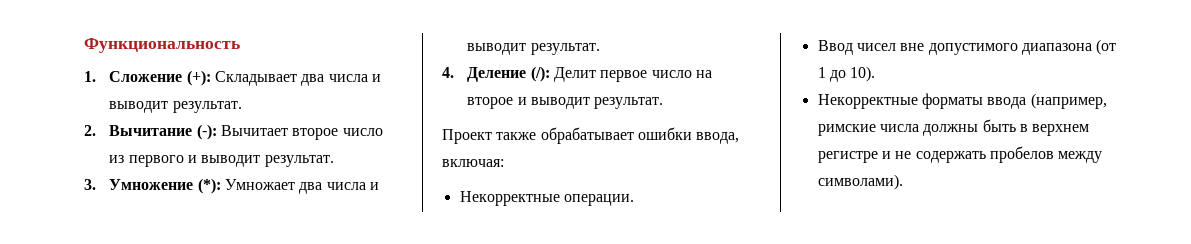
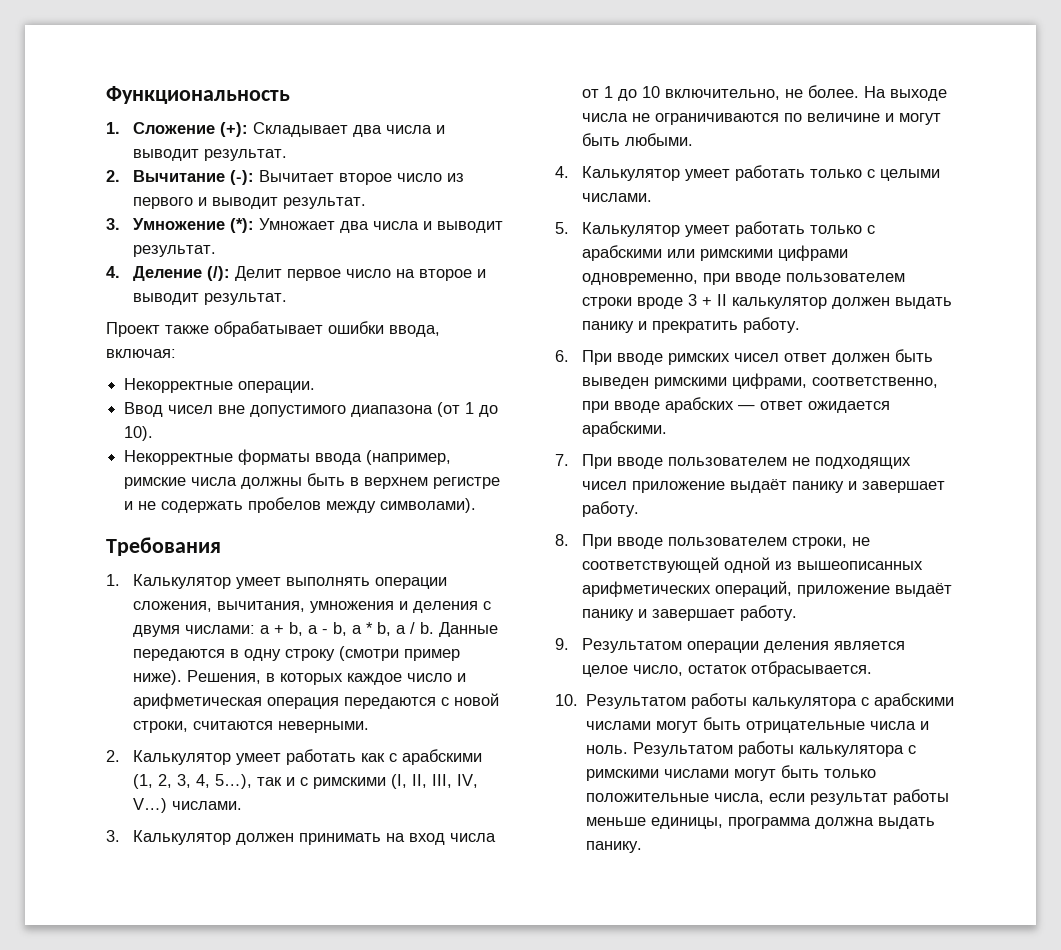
(903, 182) none -> [106,537,221,556] [106,574,448,589] [133,601,492,613] [133,622,499,637] [133,646,461,661] [133,670,467,685] [133,693,500,709] [133,721,370,733] [106,749,483,765] [133,774,479,789] [133,798,243,813] [106,830,497,845] [582,85,948,101] [582,113,942,125] [582,133,694,146] [555,165,941,181] [582,193,653,202] [555,221,876,237] [582,245,849,261] [582,273,906,285] [582,294,953,309] [582,317,801,333] [555,349,934,365] [582,373,939,389] [582,397,891,413] [582,421,668,437] [555,454,912,469] [582,479,946,493] [582,501,640,517] [555,534,871,549] [582,557,924,573] [582,581,953,597] [582,605,798,621] [555,638,906,653] [582,661,873,677] [555,693,955,709] [586,717,930,733] [586,741,917,757] [586,765,877,781] [586,789,950,805] [586,817,936,829] [586,841,643,853] // Требования // 1. Калькулятор умеет выполнять операции сложения, вычитания, умножения и деления с двумя числами: a + b, a - b, a * b, a / b. Данные передаются в одну строку (смотри пример ниже). Решения, в которых каждое число и арифметическая операция передаются с новой строки, считаются неверными. // 2. Калькулятор умеет работать как с арабскими (1, 2, 3, 4, 5…), так и с римскими (I, II, III, IV, V…) числами. // 3. Калькулятор должен принимать на вход числа от 1 до 10 включительно, не более. На выходе числа не ограничиваются по величине и могут быть любыми. // 4. Калькулятор умеет работать только с целыми числами. // 5. Калькулятор умеет работать только с арабскими или римскими цифрами одновременно, при вводе пользователем строки вроде 3 + II калькулятор должен выдать панику и прекратить работу. // 6. При вводе римских чисел ответ должен быть выведен римскими цифрами, соответственно, при вводе арабских — ответ ожидается арабскими. // 7. При вводе пользователем не подходящих чисел приложение выдаёт панику и завершает работу. // 8. При вводе пользователем строки, не соответствующей одной из вышеописанных арифметических операций, приложение выдаёт панику и завершает работу. // 9. Результатом операции деления является целое число, остаток отбрасывается. // 10. Результатом работы калькулятора с арабскими числами могут быть отрицательные числа и ноль. Результатом работы калькулятора с римскими числами могут быть только положительные числа, если результат работы меньше единицы, программа должна выдать панику.

